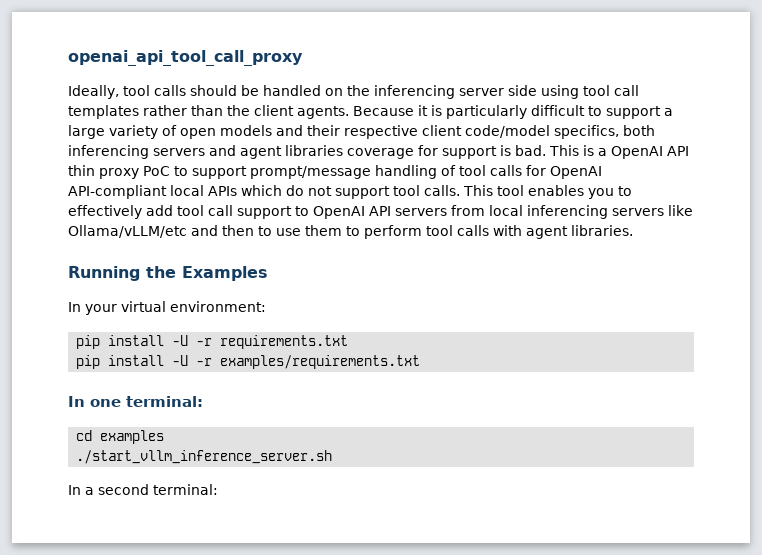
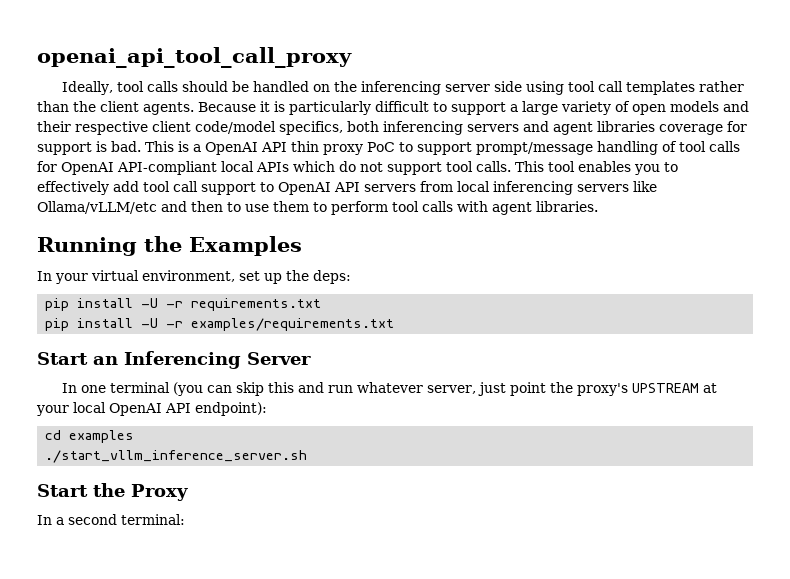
[170,301,266,312] environment: -> [142,270,351,284] environment, set up the deps:
[68,396,203,407] In one terminal: -> [37,351,311,369] [62,382,718,396] [36,402,267,416] Start an Inferencing Server // In one terminal (you can skip this and run whatever server, just point the proxy's UPSTREAM at your local OpenAI API endpoint):
(333, 457) none -> [37,483,188,501] // Start the Proxy

